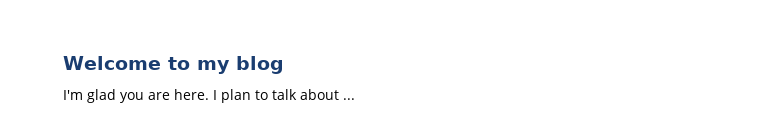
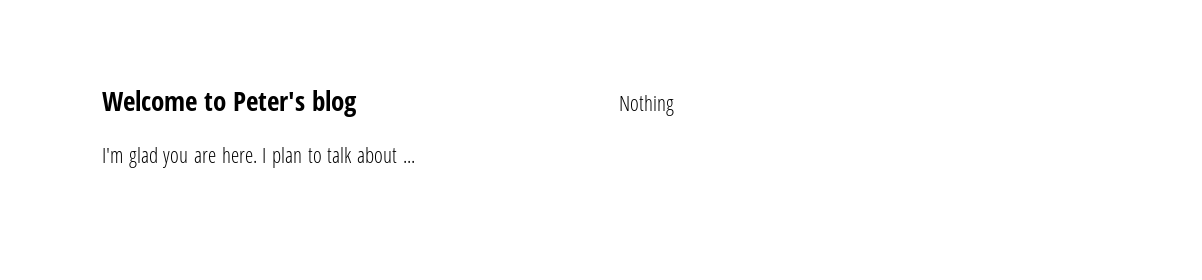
[197,60,230,74] my -> [233,92,306,111] Peter's
(355, 99) none -> [619,95,674,116] // Nothing

